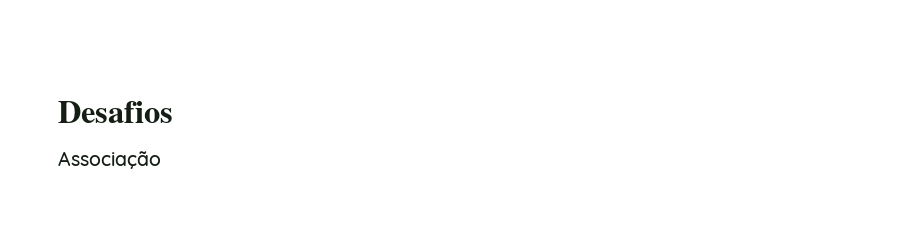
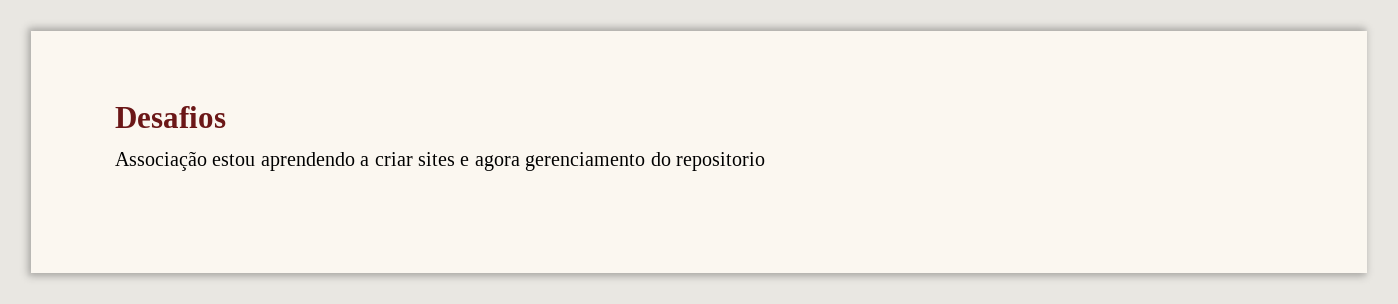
(161, 160) none -> [212,152,765,171] estou aprendendo a criar sites e agora gerenciamento do repositorio

